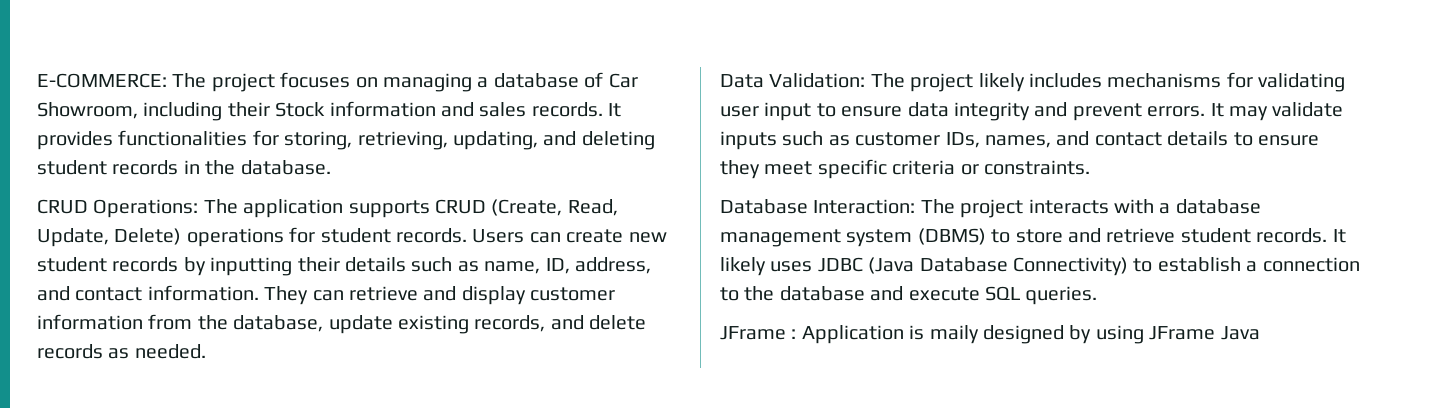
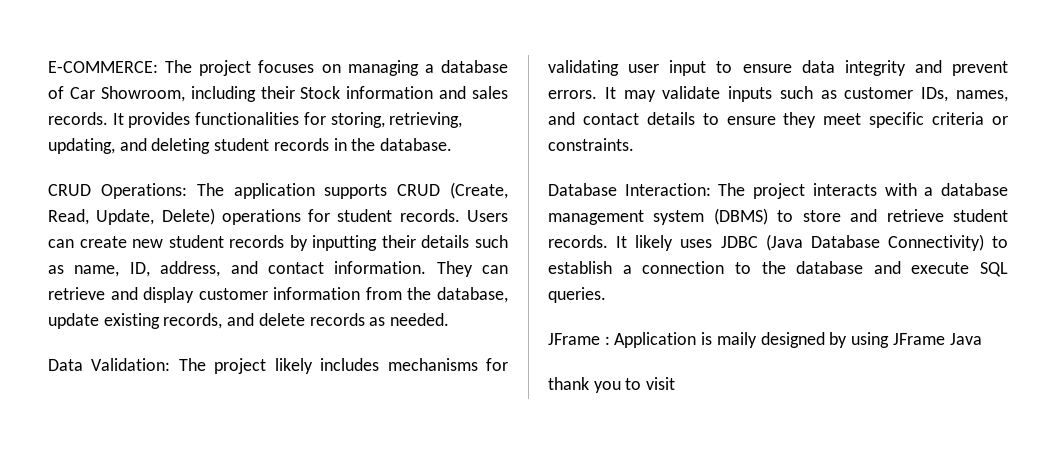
(1260, 333) none -> [548,377,676,393] // thank you to visit

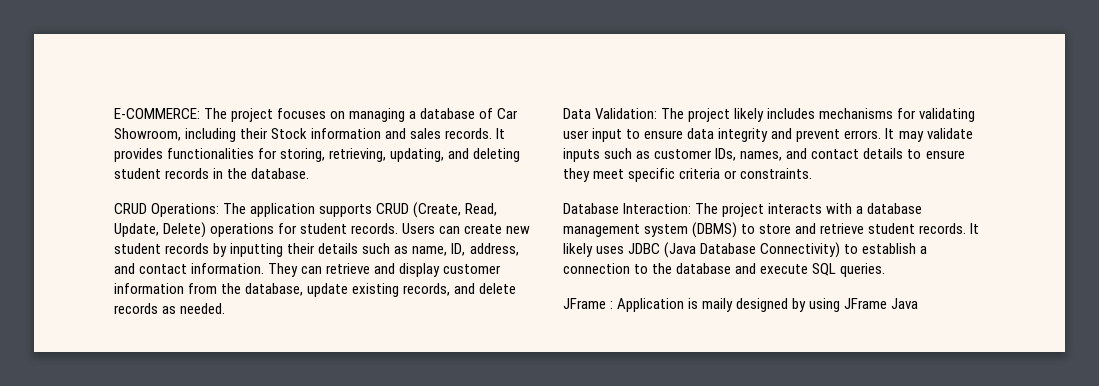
[548,377,676,393] // thank you to visit -> (919, 303) none

